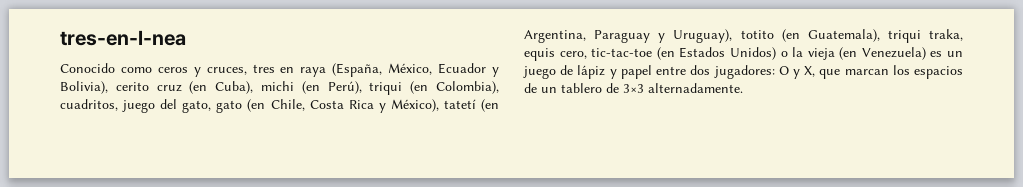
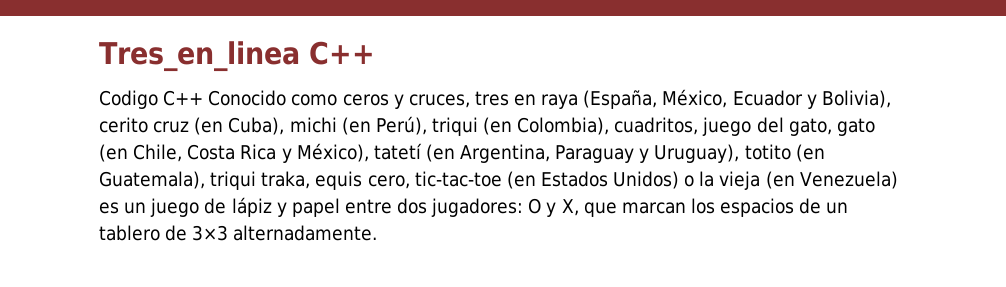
[60,30,186,46] tres-en-l-nea // -> [99,41,375,72] [99,90,204,109] Tres_en_linea C++ // Codigo C++

